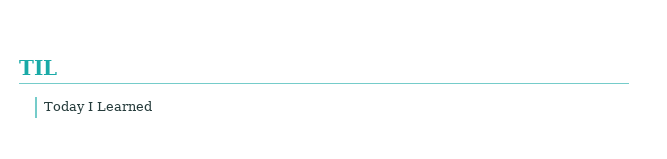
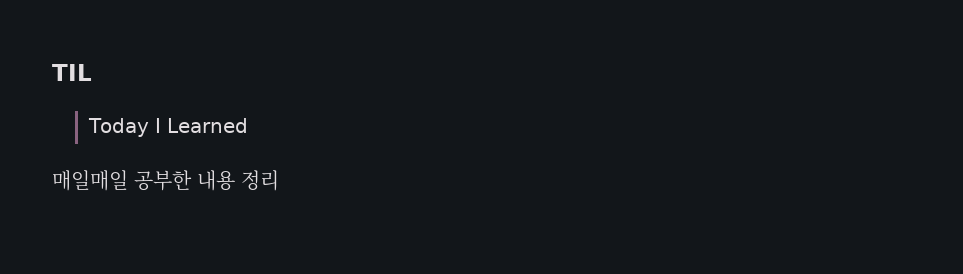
(152, 106) none -> [52,170,279,191] // 매일매일 공부한 내용 정리

